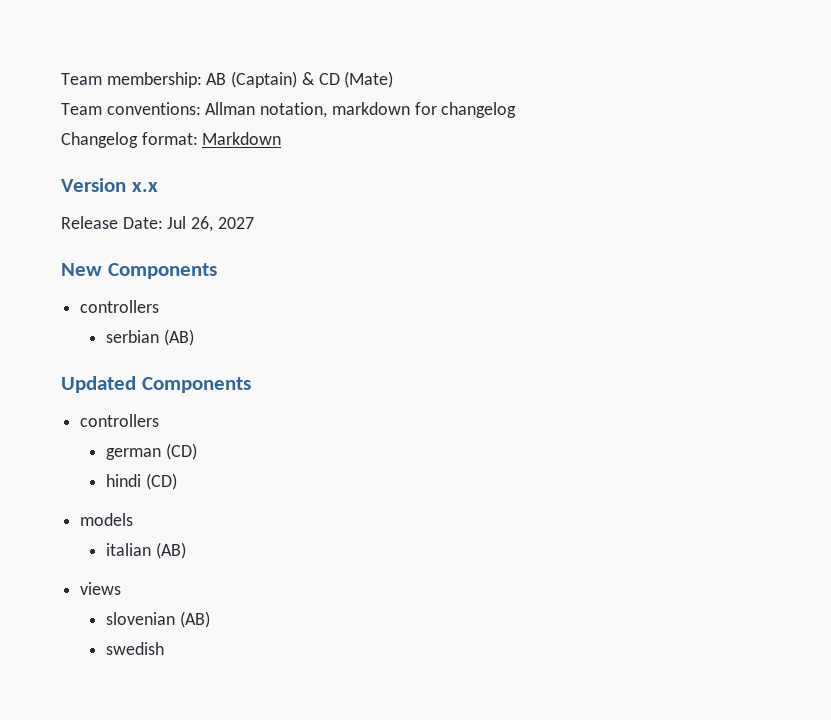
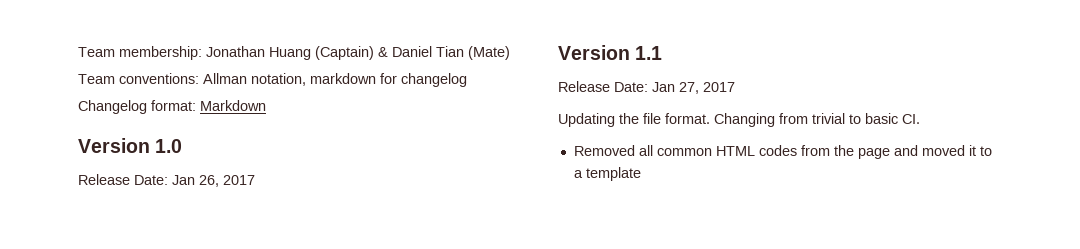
[206,71,340,88] AB (Captain) & CD -> [206,46,464,60] Jonathan Huang (Captain) & Daniel Tian
[131,182,158,192] [61,216,254,232] [61,263,217,279] [80,300,160,313] [106,329,194,346] [61,376,251,393] [80,414,160,427] [106,443,197,460] [106,473,177,490] [80,513,134,526] [106,542,186,559] [80,582,122,595] [106,611,210,628] [106,642,165,655] x.x // Release Date: Jul 26, 2027 // New Components // controllers // serbian (AB) // Updated Components // controllers // german (CD) // hindi (CD) // models // italian (AB) // views // slovenian (AB) // swedish -> [155,139,183,153] [78,174,255,187] [558,45,663,60] [558,81,735,94] [558,113,920,127] [573,145,992,159] [573,167,641,181] 1.0 // Release Date: Jan 26, 2017 // Version 1.1 // Release Date: Jan 27, 2017 // Updating the file format. Changing from trivial to basic CI. // Removed all common HTML codes from the page and moved it to a template

